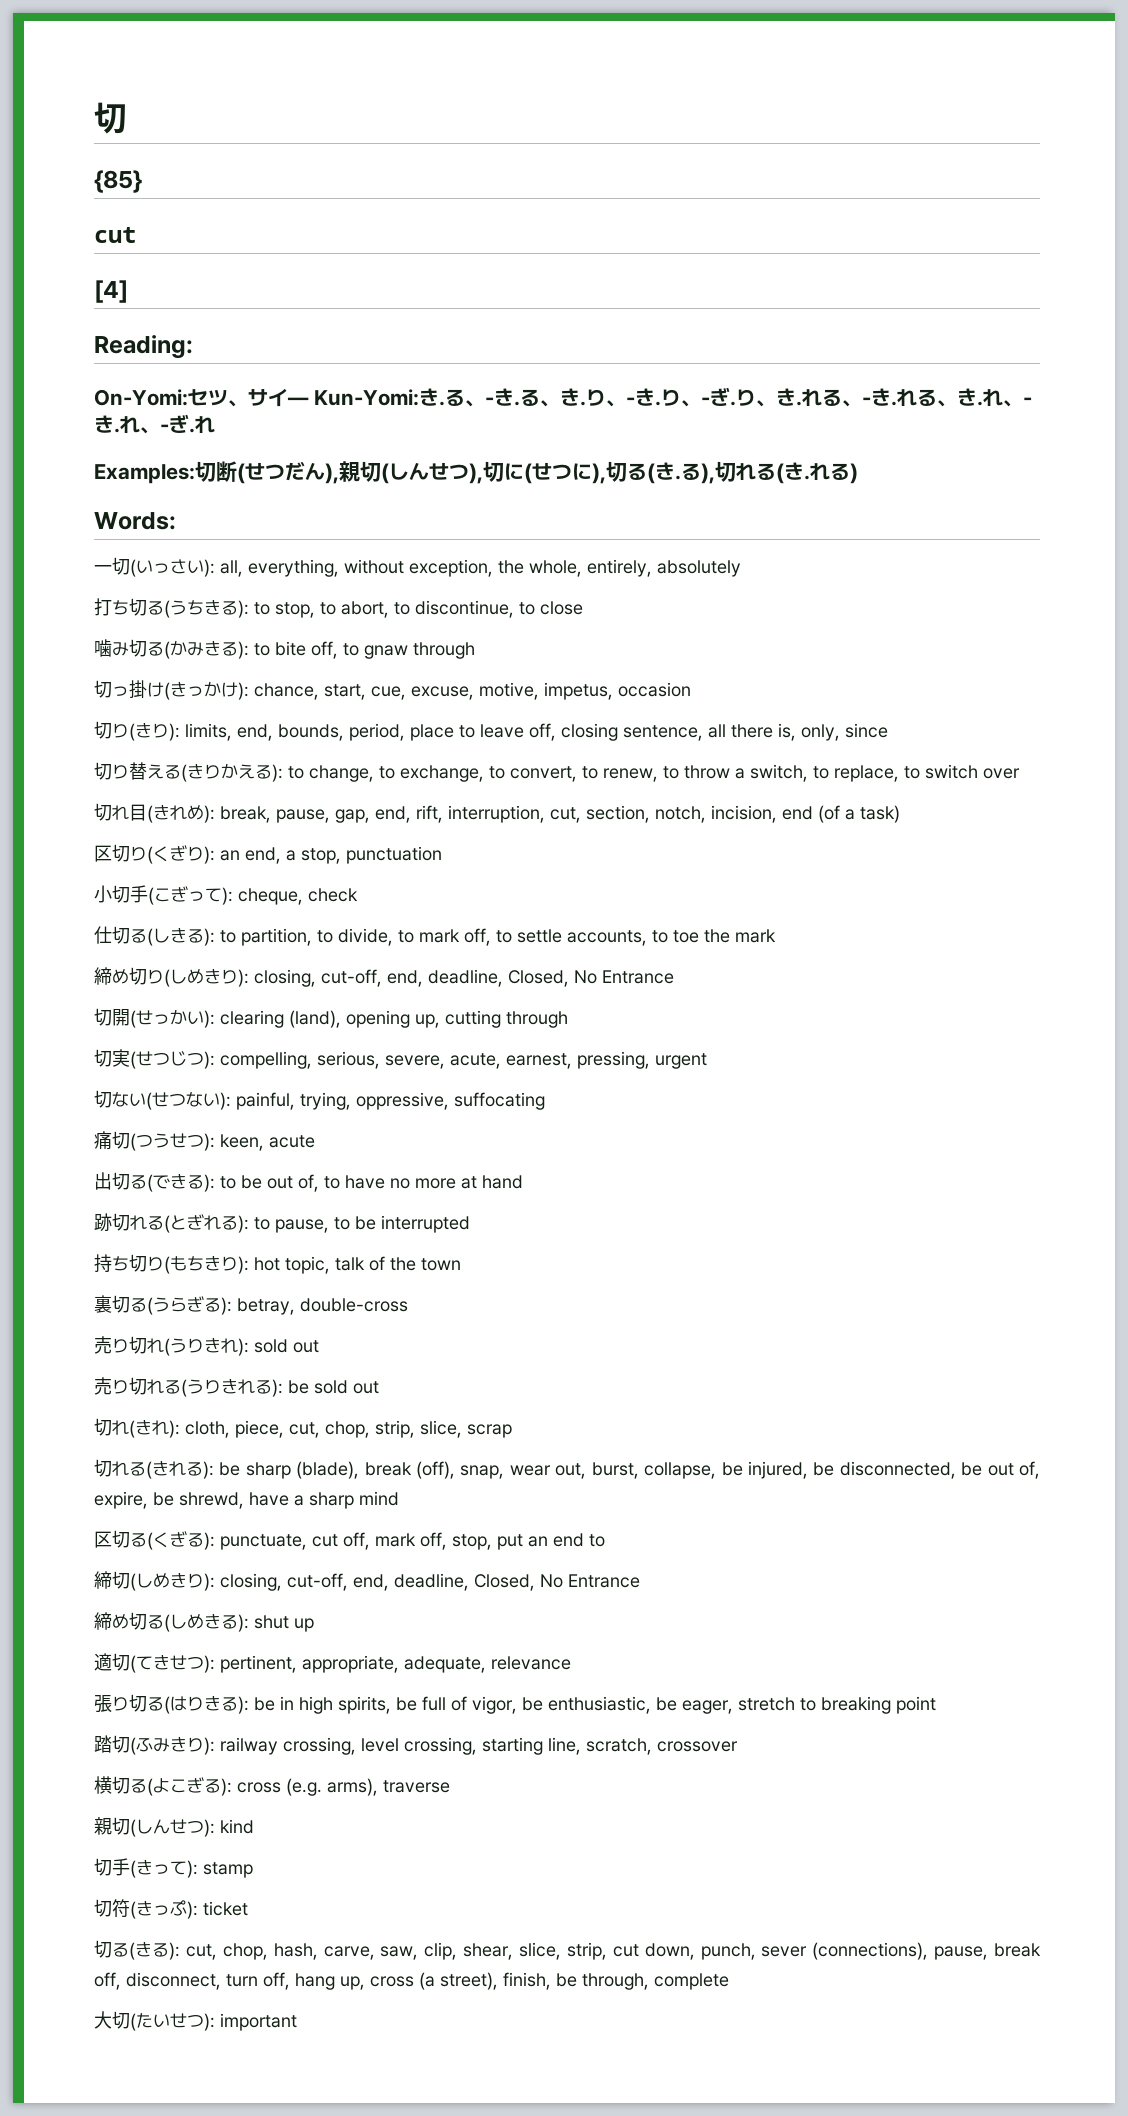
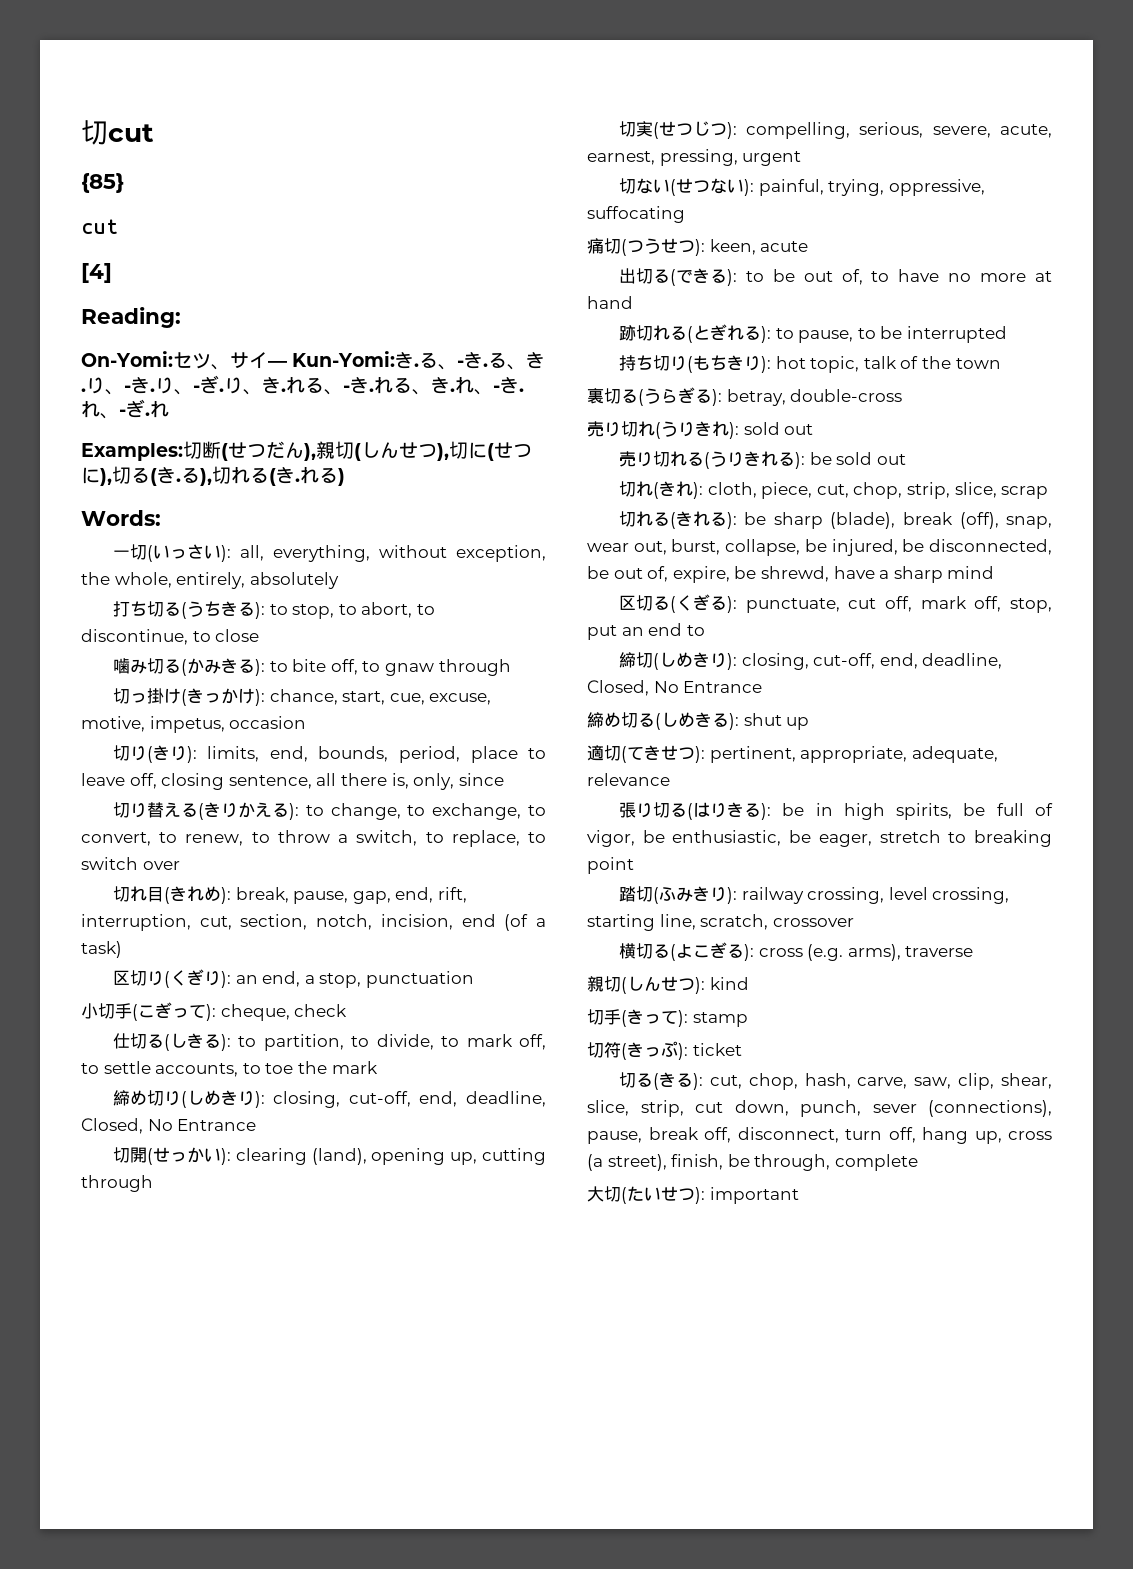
[94,102,127,134] 切 -> [81,120,154,145] 切cut

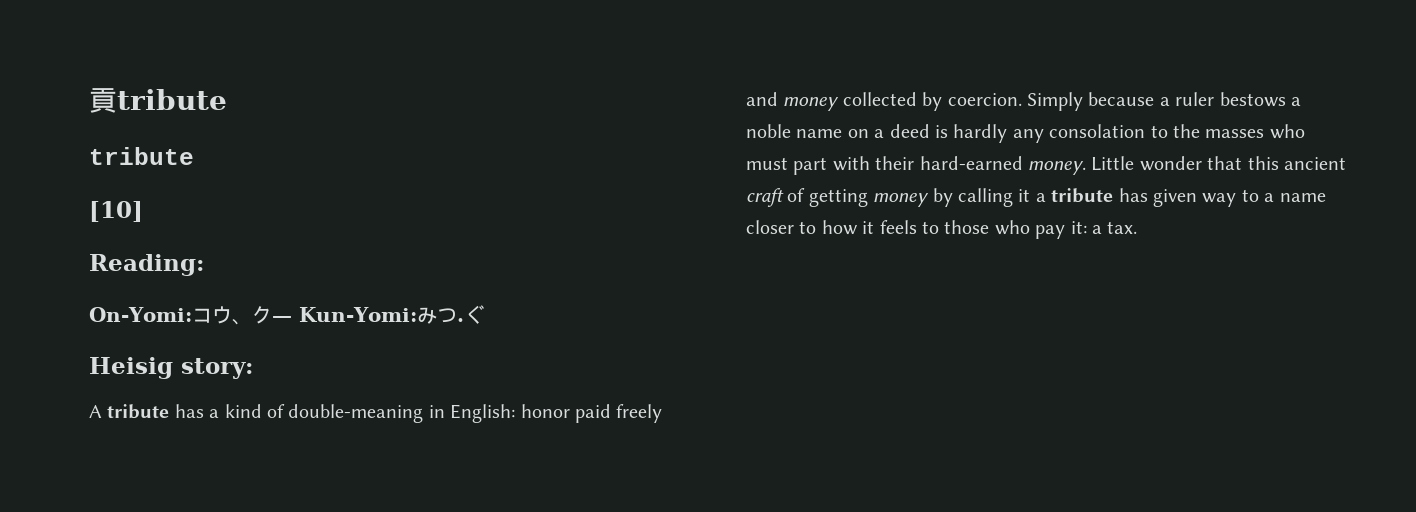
[81,120,154,145] [81,173,124,193] [81,219,118,234] [81,263,112,283] [81,307,181,328] [81,351,546,370] [81,375,524,395] [81,399,169,419] [81,441,532,461] [81,466,345,486] [81,510,161,526] [112,544,546,562] [81,572,339,589] [112,601,435,619] [81,629,260,645] [112,658,511,676] [112,688,492,706] [81,716,307,733] [112,745,546,763] [81,773,504,790] [112,802,546,820] [81,830,546,847] [81,857,180,870] [112,886,467,904] [81,914,546,931] [81,941,122,958] [112,969,474,988] [81,1002,348,1021] [112,1033,546,1051] [81,1061,378,1077] [112,1090,546,1108] [81,1118,257,1134] [112,1147,546,1165] [81,1175,153,1192] [618,121,1052,139] [587,149,802,166] [618,178,985,196] [587,206,685,223] [587,238,809,256] [618,268,1052,286] [587,296,633,309] [618,324,1007,343] [618,355,1001,373] [587,387,903,406] [587,421,814,439] [618,451,906,469] [618,481,1049,499] [618,511,1052,529] [587,539,1052,556] [587,566,995,583] [618,594,1052,613] [587,623,705,640] [618,652,1003,670] [587,680,763,696] [587,712,810,730] [587,745,998,763] [587,773,670,786] [618,802,1053,820] [587,830,1052,847] [587,857,634,874] [618,886,1010,904] [587,914,854,931] [618,942,974,961] [587,976,749,994] [587,1009,748,1027] [587,1041,742,1060] [618,1072,1052,1090] [587,1100,1052,1117] [587,1127,1052,1144] [587,1154,918,1171] [587,1186,799,1204] 切cut // {85} // cut // [4] // Reading: // On-Yomi:セツ、サイ— Kun-Yomi:き.る、-き.る、き.り、-き.り、-ぎ.り、き.れる、-き.れる、き.れ、-き.れ、-ぎ.れ // Examples:切断(せつだん),親切(しんせつ),切に(せつに),切る(き.る),切れる(き.れる) // Words: // 一切(いっさい): all, everything, without exception, the whole, entirely, absolutely // 打ち切る(うちきる): to stop, to abort, to discontinue, to close // 噛み切る(かみきる): to bite off, to gnaw through // 切っ掛け(きっかけ): chance, start, cue, excuse, motive, impetus, occasion // 切り(きり): limits, end, bounds, period, place to leave off, closing sentence, all there is, only, since // 切り替える(きりかえる): to change, to exchange, to convert, to renew, to throw a switch, to replace, to switch over // 切れ目(きれめ): break, pause, gap, end, rift, interruption, cut, section, notch, incision, end (of a task) // 区切り(くぎり): an end, a stop, punctuation // 小切手(こぎって): cheque, check // 仕切る(しきる): to partition, to divide, to mark off, to settle accounts, to toe the mark // 締め切り(しめきり): closing, cut-off, end, deadline, Closed, No Entrance // 切開(せっかい): clearing (land), opening up, cutting through // 切実(せつじつ): compelling, serious, severe, acute, earnest, pressing, urgent // 切ない(せつない): painful, trying, oppressive, suffocating // 痛切(つうせつ): keen, acute // 出切る(できる): to be out of, to have no more at hand // 跡切れる(とぎれる): to pause, to be interrupted // 持ち切り(もちきり): hot topic, talk of the town // 裏切る(うらぎる): betray, double-cross // 売り切れ(うりきれ): sold out // 売り切れる(うりきれる): be sold out // 切れ(きれ): cloth, piece, cut, chop, strip, slice, scrap // 切れる(きれる): be sharp (blade), break (off), snap, wear out, burst, collapse, be injured, be disconnected, be out of, expire, be shrewd, have a sharp mind // 区切る(くぎる): punctuate, cut off, mark off, stop, put an end to // 締切(しめきり): closing, cut-off, end, deadline, Closed, No Entrance // 締め切る(しめきる): shut up // 適切(てきせつ): pertinent, appropriate, adequate, relevance // 張り切る(はりきる): be in high spirits, be full of vigor, be enthusiastic, be eager, stretch to breaking point // 踏切(ふみきり): railway crossing, level crossing, starting line, scratch, crossover // 横切る(よこぎる): cross (e.g. arms), traverse // 親切(しんせつ): kind // 切手(きって): stamp // 切符(きっぷ): ticket // 切る(きる): cut, chop, hash, carve, saw, clip, shear, slice, strip, cut down, punch, sever (connections), pause, break off, disconnect, turn off, hang up, cross (a street), finish, be through, complete // 大切(たいせつ): important -> [89,88,227,113] [89,147,194,165] [89,201,143,222] [89,254,204,276] [89,305,484,325] [89,357,253,379] [89,404,663,423] [746,92,1301,111] [746,124,1305,143] [746,156,1346,175] [746,188,1326,207] [746,220,1138,239] 貢tribute // tribute // [10] // Reading: // On-Yomi:コウ、ク— Kun-Yomi:みつ.ぐ // Heisig story: // A tribute has a kind of double-meaning in English: honor paid freely and money collected by coercion. Simply because a ruler bestows a noble name on a deed is hardly any consolation to the masses who must part with their hard-earned money. Little wonder that this ancient craft of getting money by calling it a tribute has given way to a name closer to how it feels to those who pay it: a tax.

